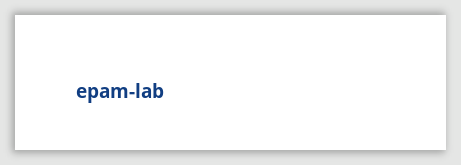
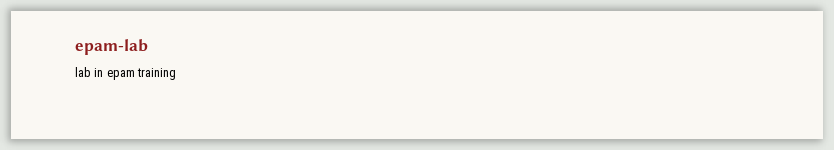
(164, 93) none -> [75,67,177,80] // lab in epam training

